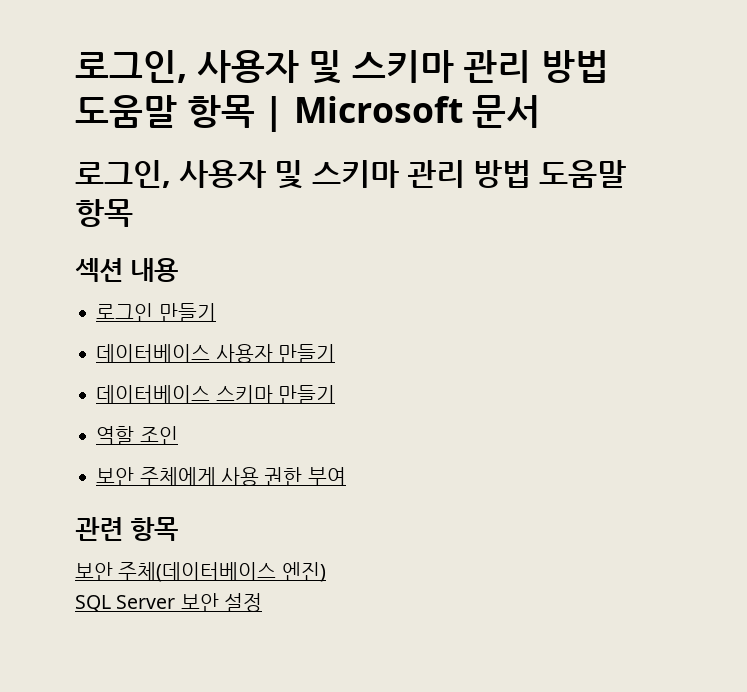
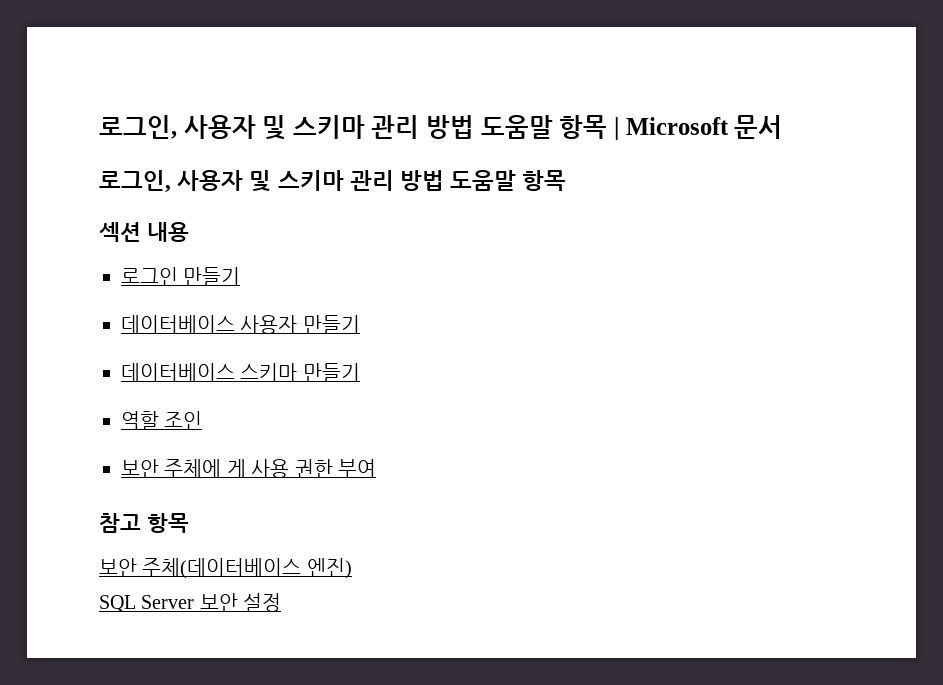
[139,467,216,486] 주체에게 -> [164,459,246,478] 주체에 게
[75,517,123,541] 관련 -> [99,513,141,533] 참고

